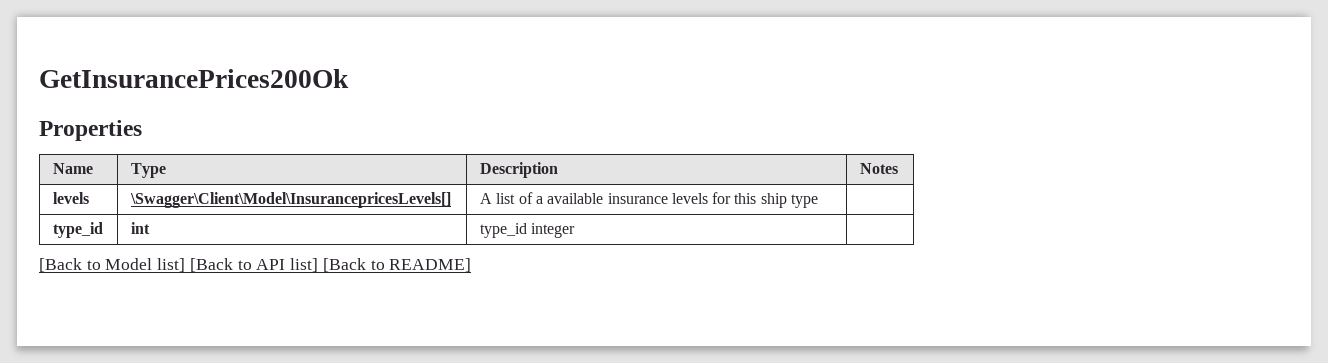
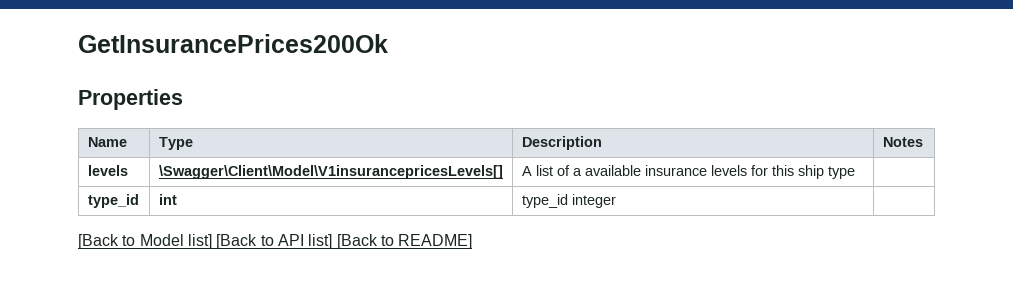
[129,192,451,208] \Swagger\Client\Model\InsurancepricesLevels[] -> [158,165,503,179] \Swagger\Client\Model\V1insurancepricesLevels[]

